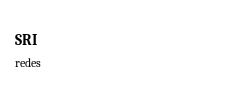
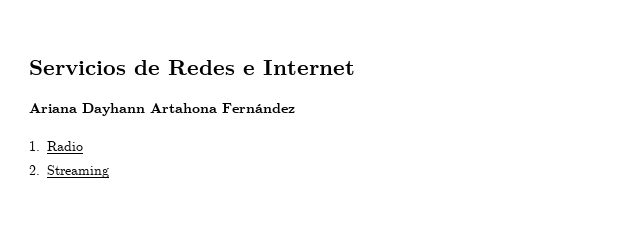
[15,34,37,45] [15,58,41,67] SRI // redes -> [29,60,355,75] [29,103,295,116] [29,141,83,151] [29,165,109,178] Servicios de Redes e Internet // Ariana Dayhann Artahona Fernández // 1. Radio // 2. Streaming

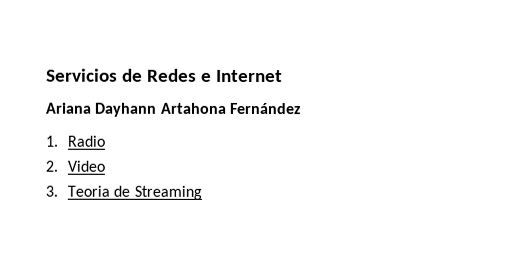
(40, 170) none -> [66,160,105,172] [45,185,131,197] Video // 3. Teoria de

